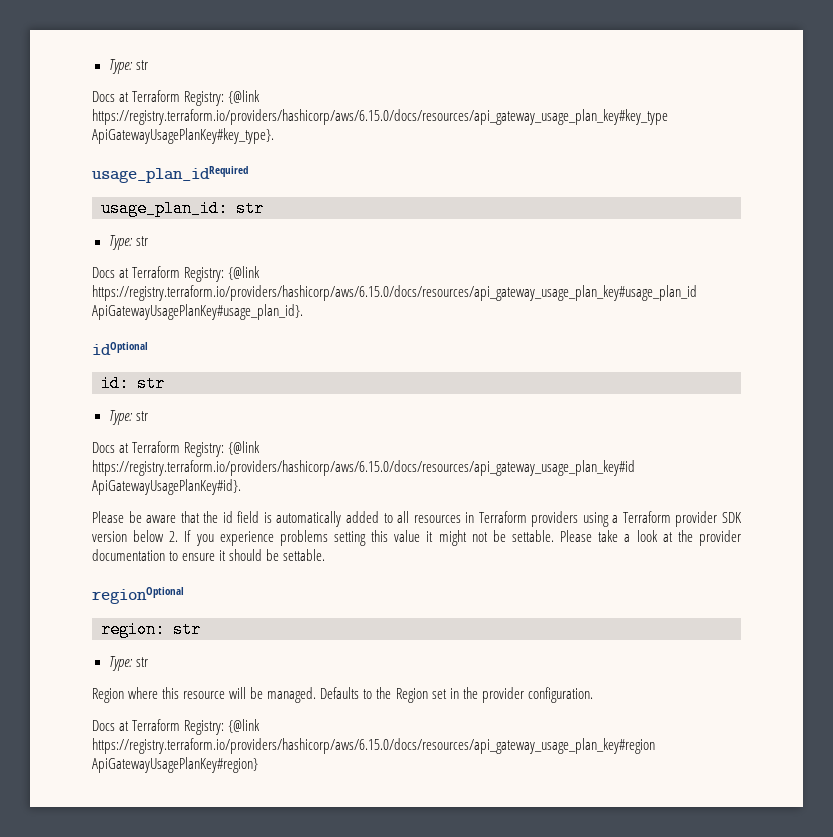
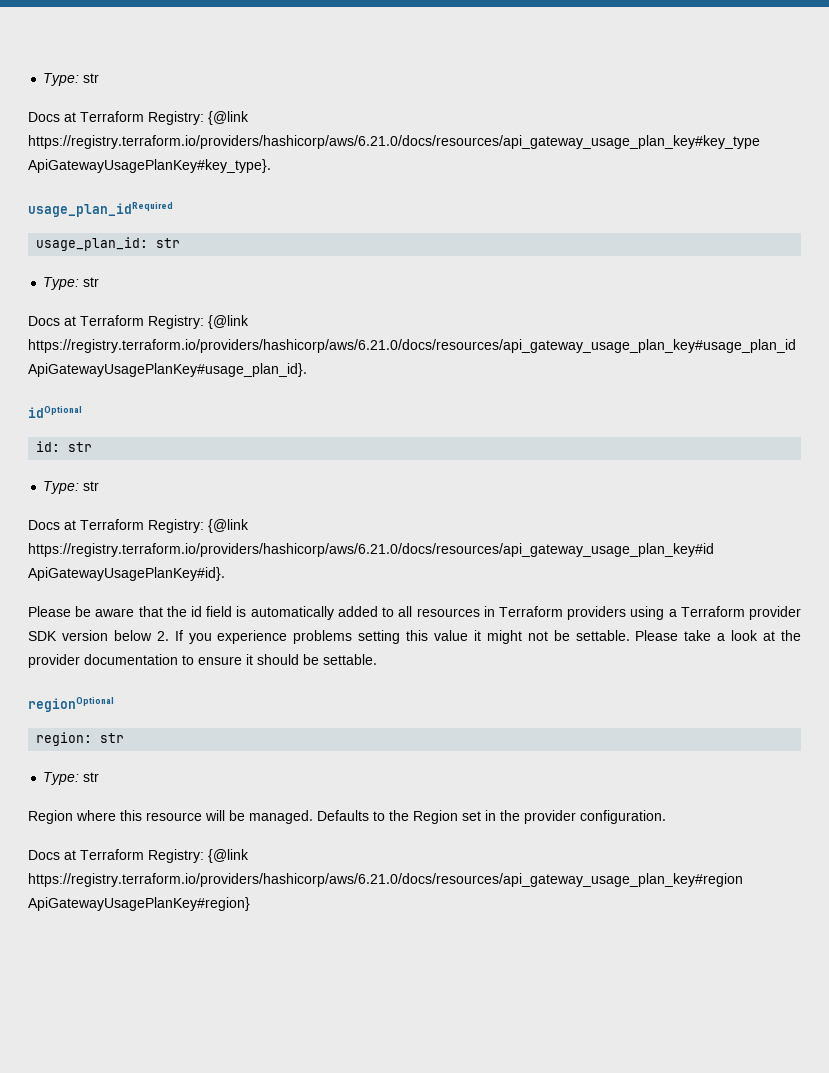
[108,59,148,74] [92,90,261,106] [92,109,668,125] Type: str // Docs at Terraform Registry: {@link https://registry.terraform.io/providers/hashicorp/aws/6.15.0/docs/resources/api_gateway_usage_plan_key#key_type -> [43,73,100,86] [28,111,249,125] [28,135,760,149] Type: str // Docs at Terraform Registry: {@link https://registry.terraform.io/providers/hashicorp/aws/6.21.0/docs/resources/api_gateway_usage_plan_key#key_type
[92,285,697,301] https://registry.terraform.io/providers/hashicorp/aws/6.15.0/docs/resources/api_gateway_usage_plan_key#usage_plan_id -> [28,339,796,353] https://registry.terraform.io/providers/hashicorp/aws/6.21.0/docs/resources/api_gateway_usage_plan_key#usage_plan_id
[92,460,635,476] https://registry.terraform.io/providers/hashicorp/aws/6.15.0/docs/resources/api_gateway_usage_plan_key#id -> [28,543,714,557] https://registry.terraform.io/providers/hashicorp/aws/6.21.0/docs/resources/api_gateway_usage_plan_key#id
[92,738,655,754] https://registry.terraform.io/providers/hashicorp/aws/6.15.0/docs/resources/api_gateway_usage_plan_key#region -> [28,873,743,887] https://registry.terraform.io/providers/hashicorp/aws/6.21.0/docs/resources/api_gateway_usage_plan_key#region

